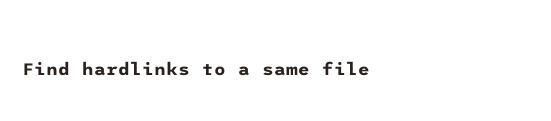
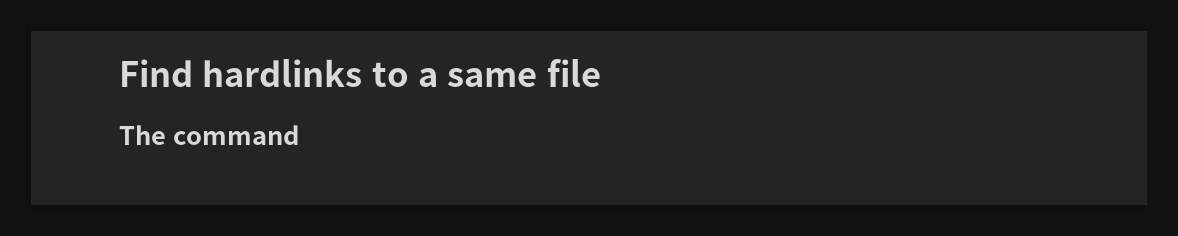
(370, 68) none -> [119,125,299,145] // The command

